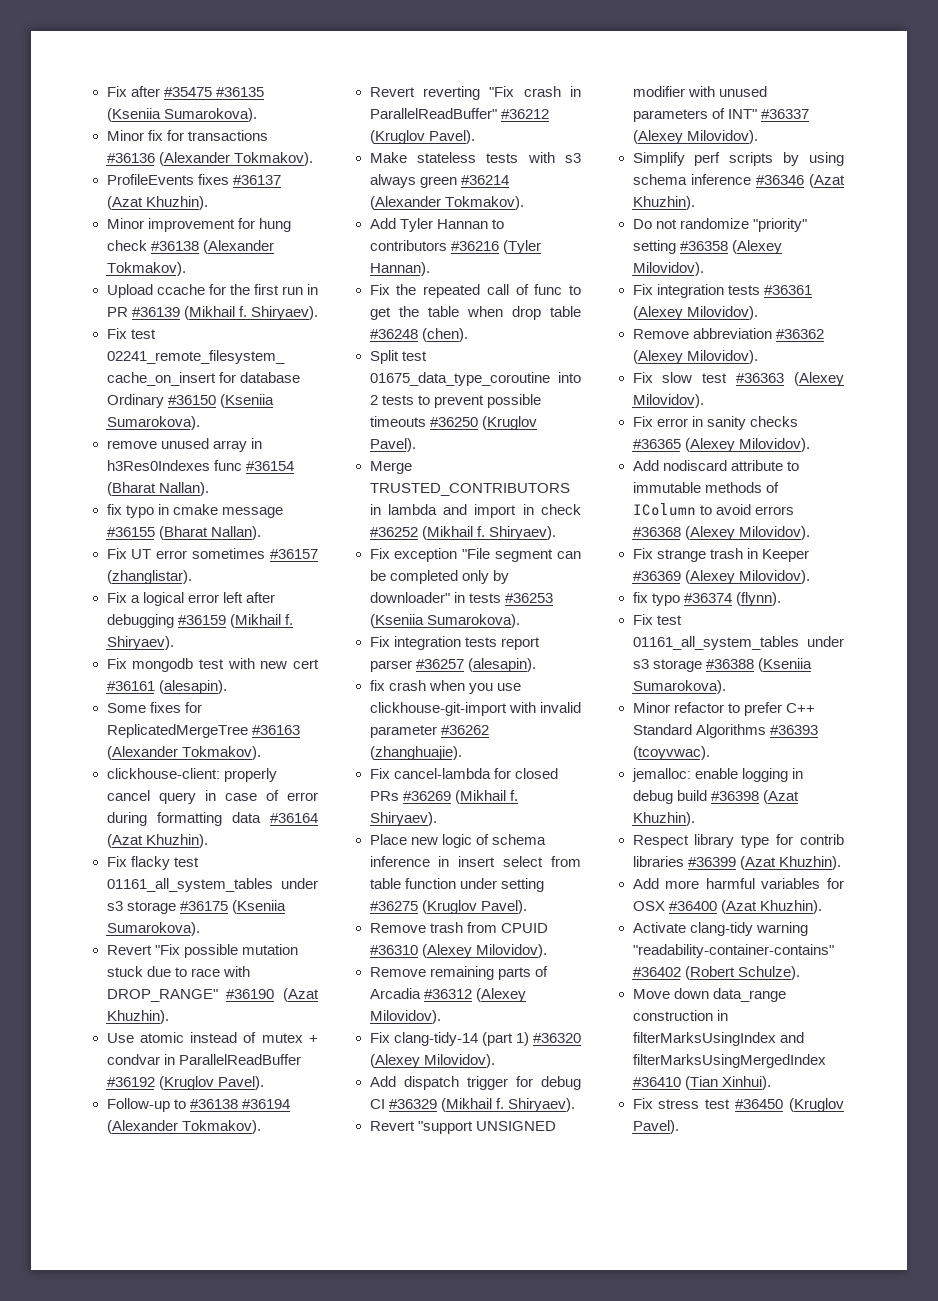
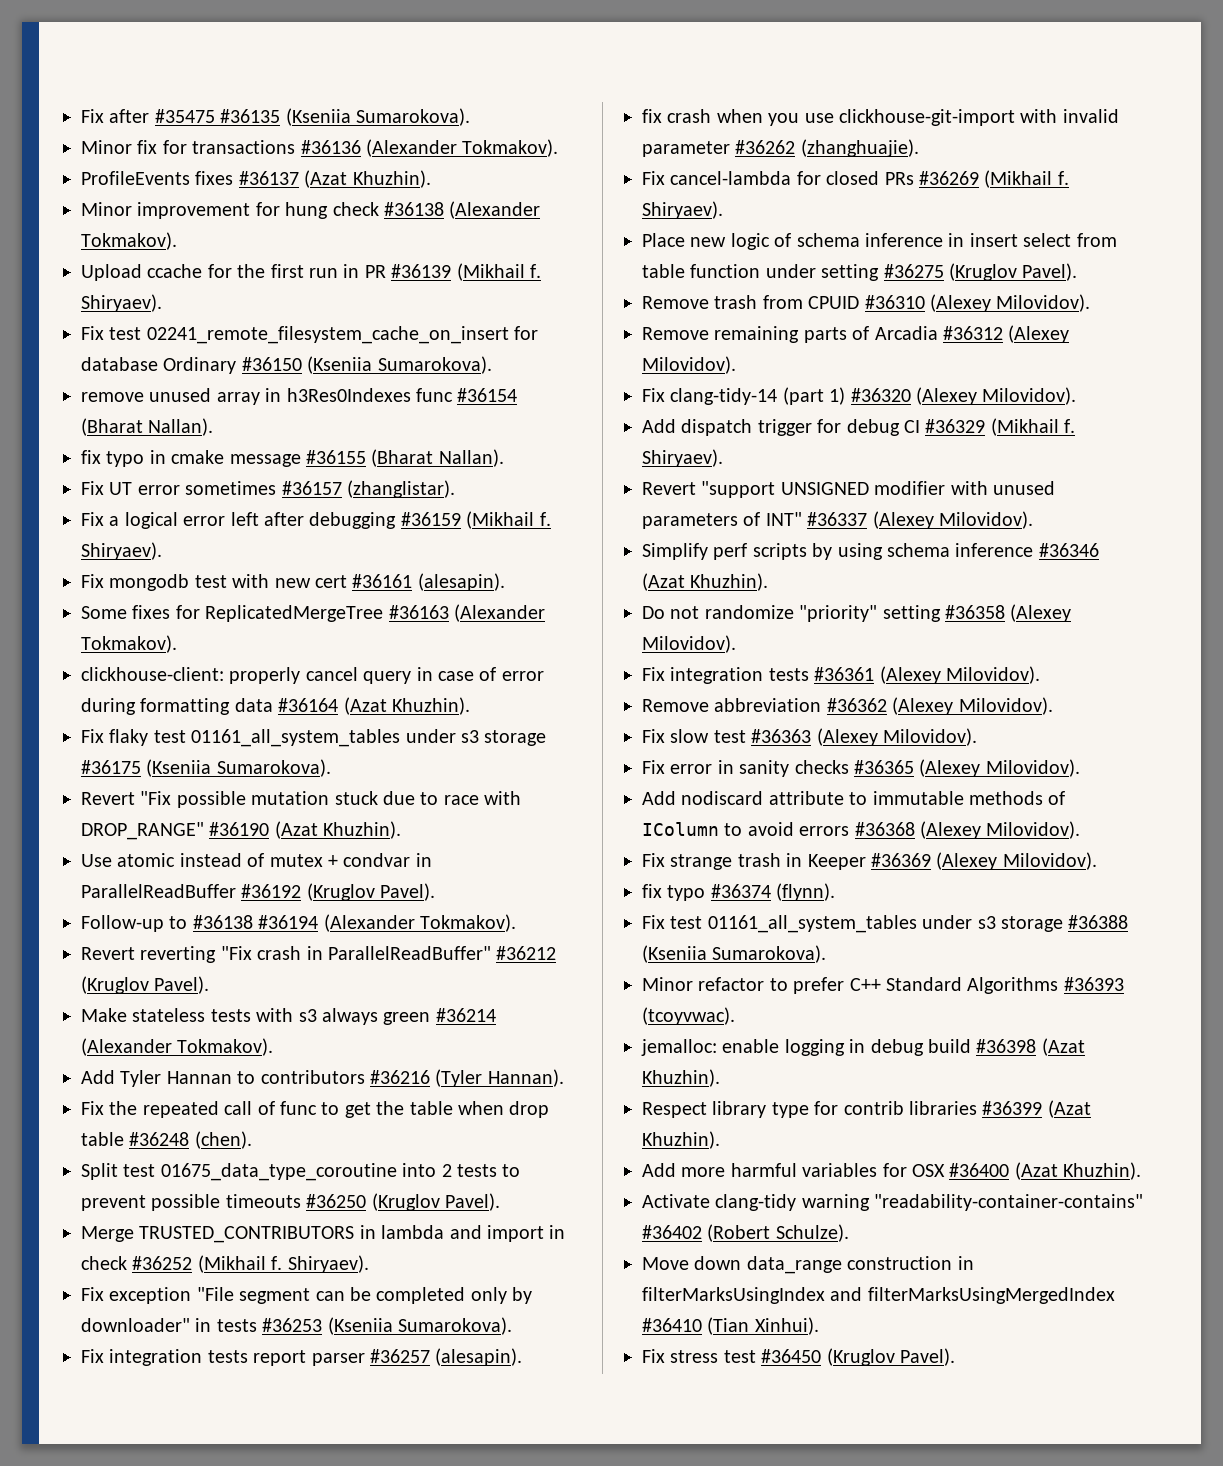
[130,856,170,870] flacky -> [109,729,149,746] flaky

